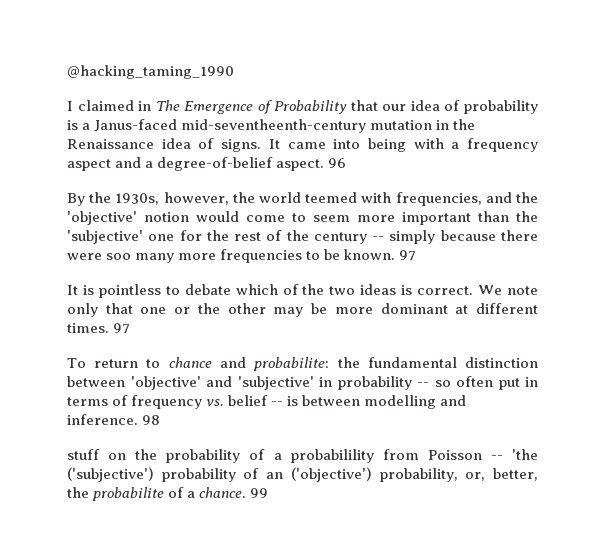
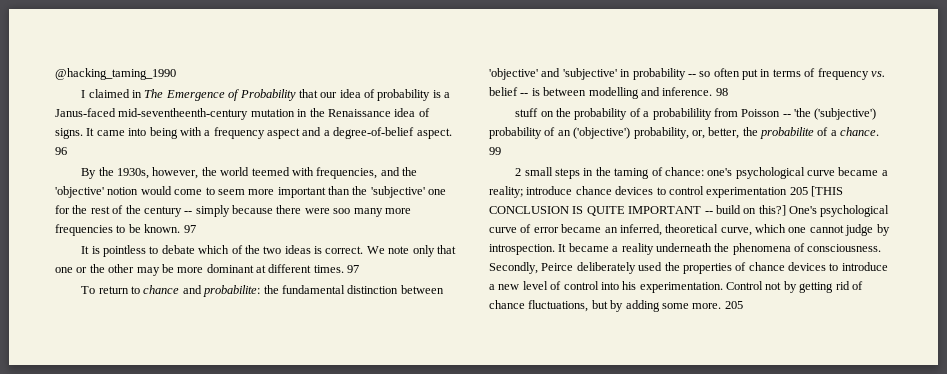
(269, 493) none -> [515,167,888,179] [489,186,843,198] [489,205,890,217] [489,224,890,236] [489,243,882,255] [489,262,888,274] [489,281,863,293] [489,300,743,312] // 2 small steps in the taming of chance: one's psychological curve became a reality; introduce chance devices to control experimentation 205 [THIS CONCLUSION IS QUITE IMPORTANT -- build on this?] One's psychological curve of error became an inferred, theoretical curve, which one cannot judge by introspection. It became a reality underneath the phenomena of consciousness. Secondly, Peirce deliberately used the properties of chance devices to introduce a new level of control into his experimentation. Control not by getting rid of chance fluctuations, but by adding some more. 205

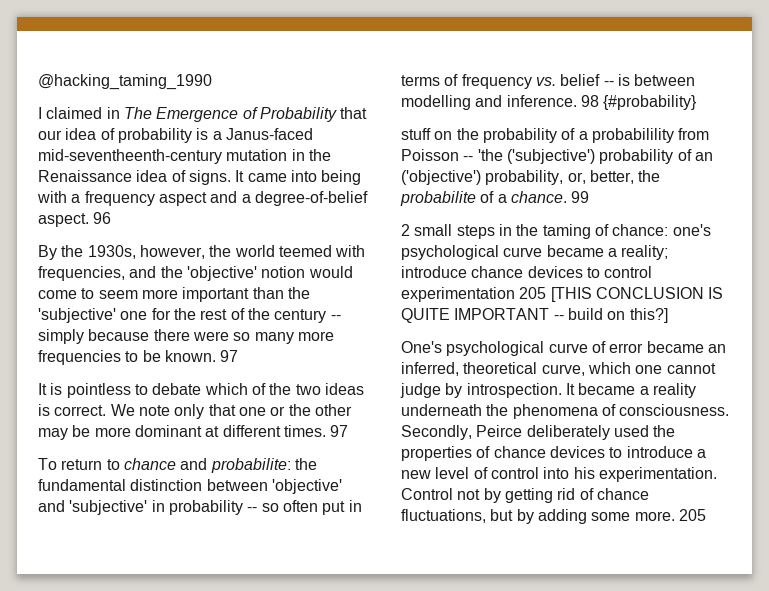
[333,208,351,214] soo -> [233,332,251,341] so
(728, 92) none -> [603,95,698,110] {#probability}
(786, 210) none -> (668, 315) //

